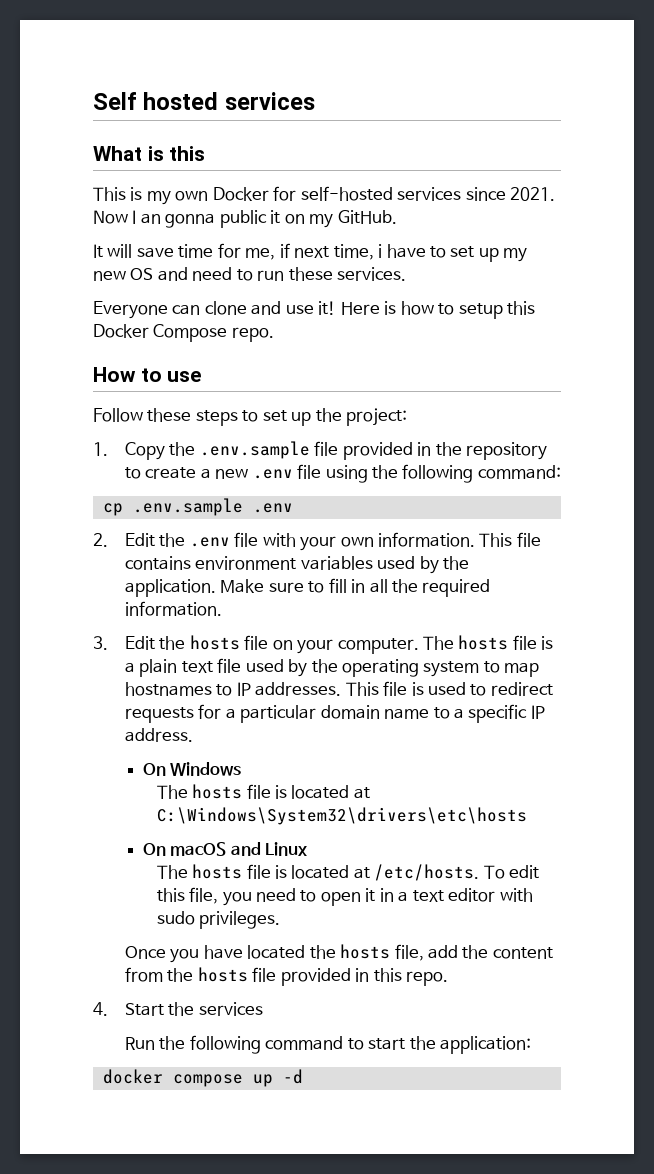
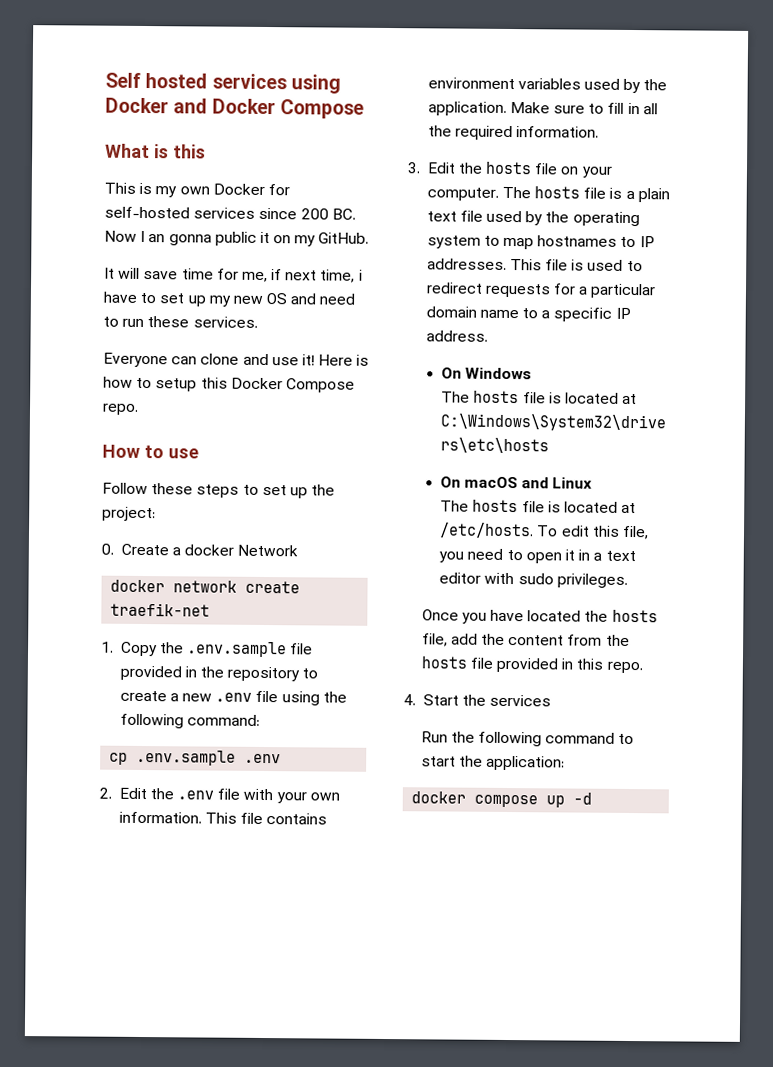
(315, 101) none -> [290,74,341,94] [105,97,364,119] using Docker and Docker Compose
[510,187,556,201] 2021. -> [300,208,356,220] 200 BC.
(408, 417) none -> [101,543,299,557] [110,579,301,594] [110,602,211,617] // 0. Create a docker Network // docker network create traefik-net

